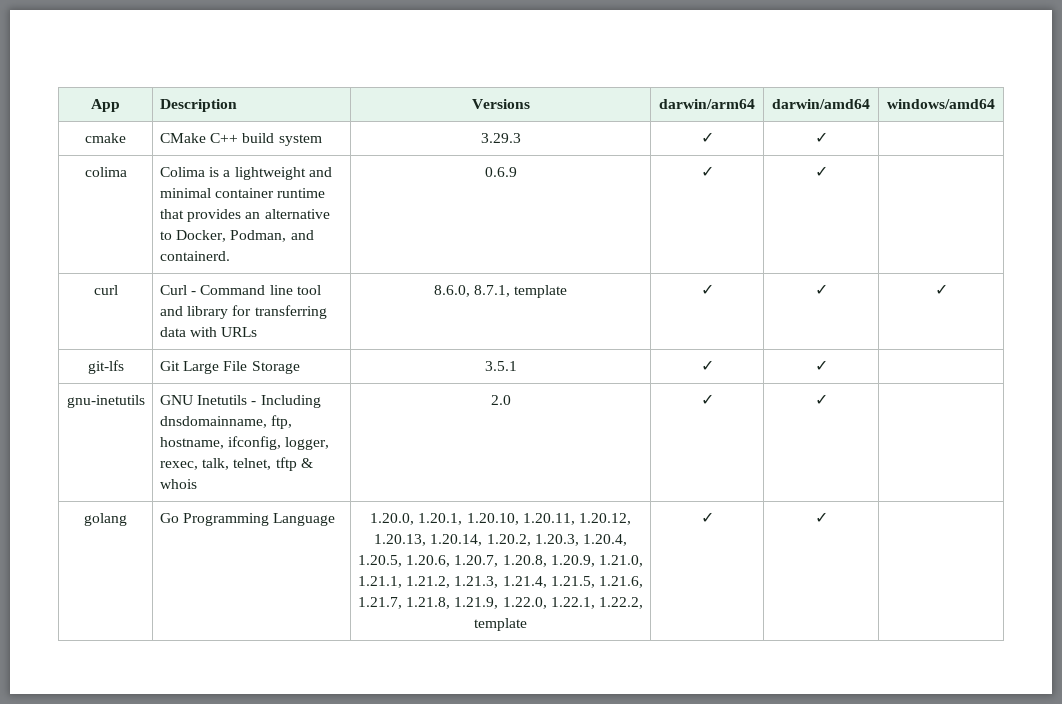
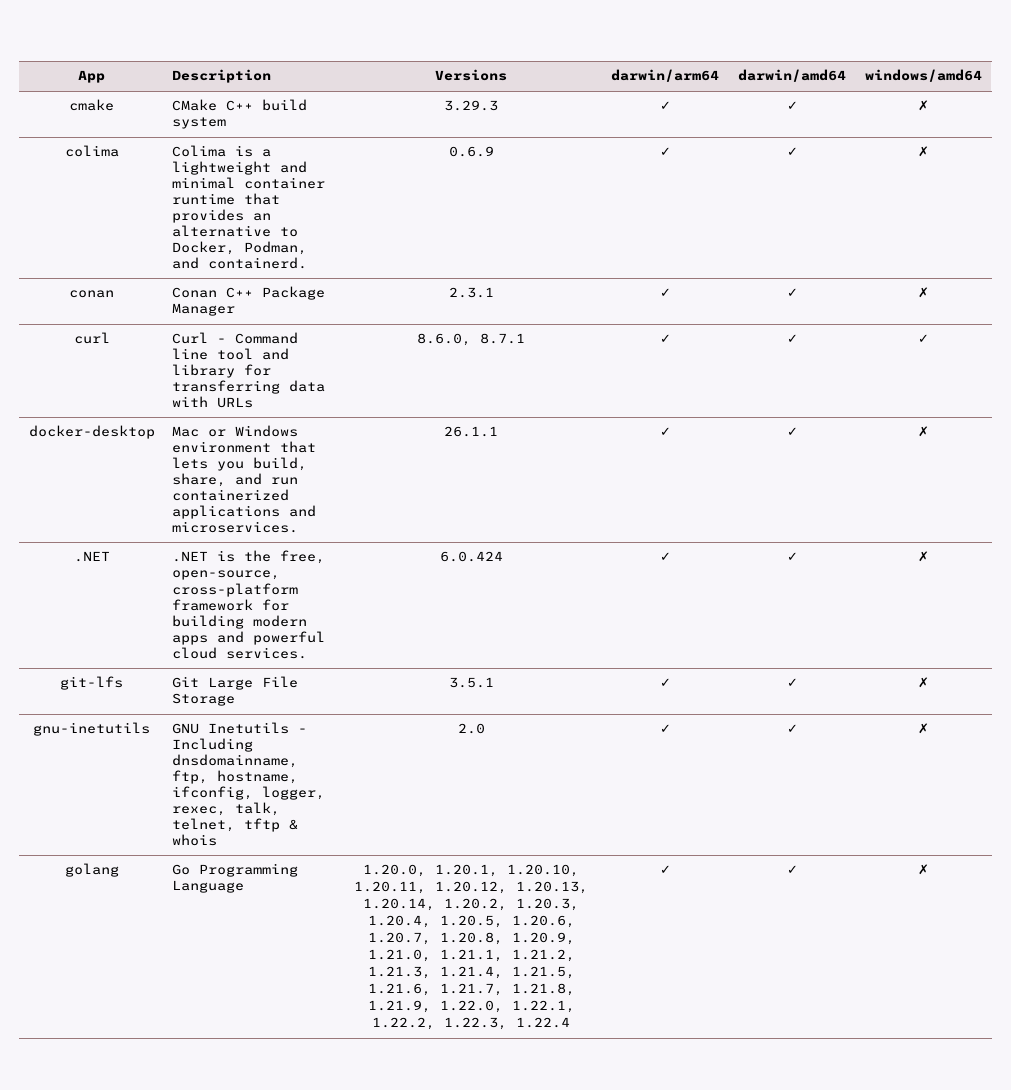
(828, 137) none -> [918,100,929,111] ✗
(828, 171) none -> [918,146,929,157] [69,290,114,298] [171,286,325,300] [171,303,235,316] [448,287,494,298] [659,288,671,297] [786,288,798,297] [918,287,929,298] ✗ // conan | Conan C++ Package Manager | 2.3.1 | ✓ | ✓ | ✗
[474,285,568,298] 8.7.1, template -> [480,333,525,344] 8.7.1
(948, 289) none -> [28,425,155,439] [171,425,298,437] [171,441,316,453] [171,457,307,471] [171,473,298,487] [171,489,289,501] [171,505,316,519] [171,521,298,533] [444,426,498,437] [659,427,671,436] [786,427,798,436] [918,426,929,437] [73,551,110,562] [171,550,325,564] [171,570,280,580] [171,583,298,597] [171,599,289,611] [171,615,307,629] [171,631,325,645] [171,647,307,659] [439,551,503,562] [659,552,671,561] [786,552,798,561] [918,551,929,562] // docker-desktop | Mac or Windows environment that lets you build, share, and run containerized applications and microservices. | 26.1.1 | ✓ | ✓ | ✗ // .NET | .NET is the free, open-source, cross-platform framework for building modern apps and powerful cloud services. | 6.0.424 | ✓ | ✓ | ✗
(828, 365) none -> [918,677,929,688] ✗
(828, 399) none -> [918,723,929,734] ✗
[474,618,527,631] [700,512,714,523] [814,512,828,523] template | ✓ | ✓ | -> [444,1017,570,1030] [659,865,671,874] [786,865,798,874] [918,864,929,875] 1.22.3, 1.22.4 | ✓ | ✓ | ✗

